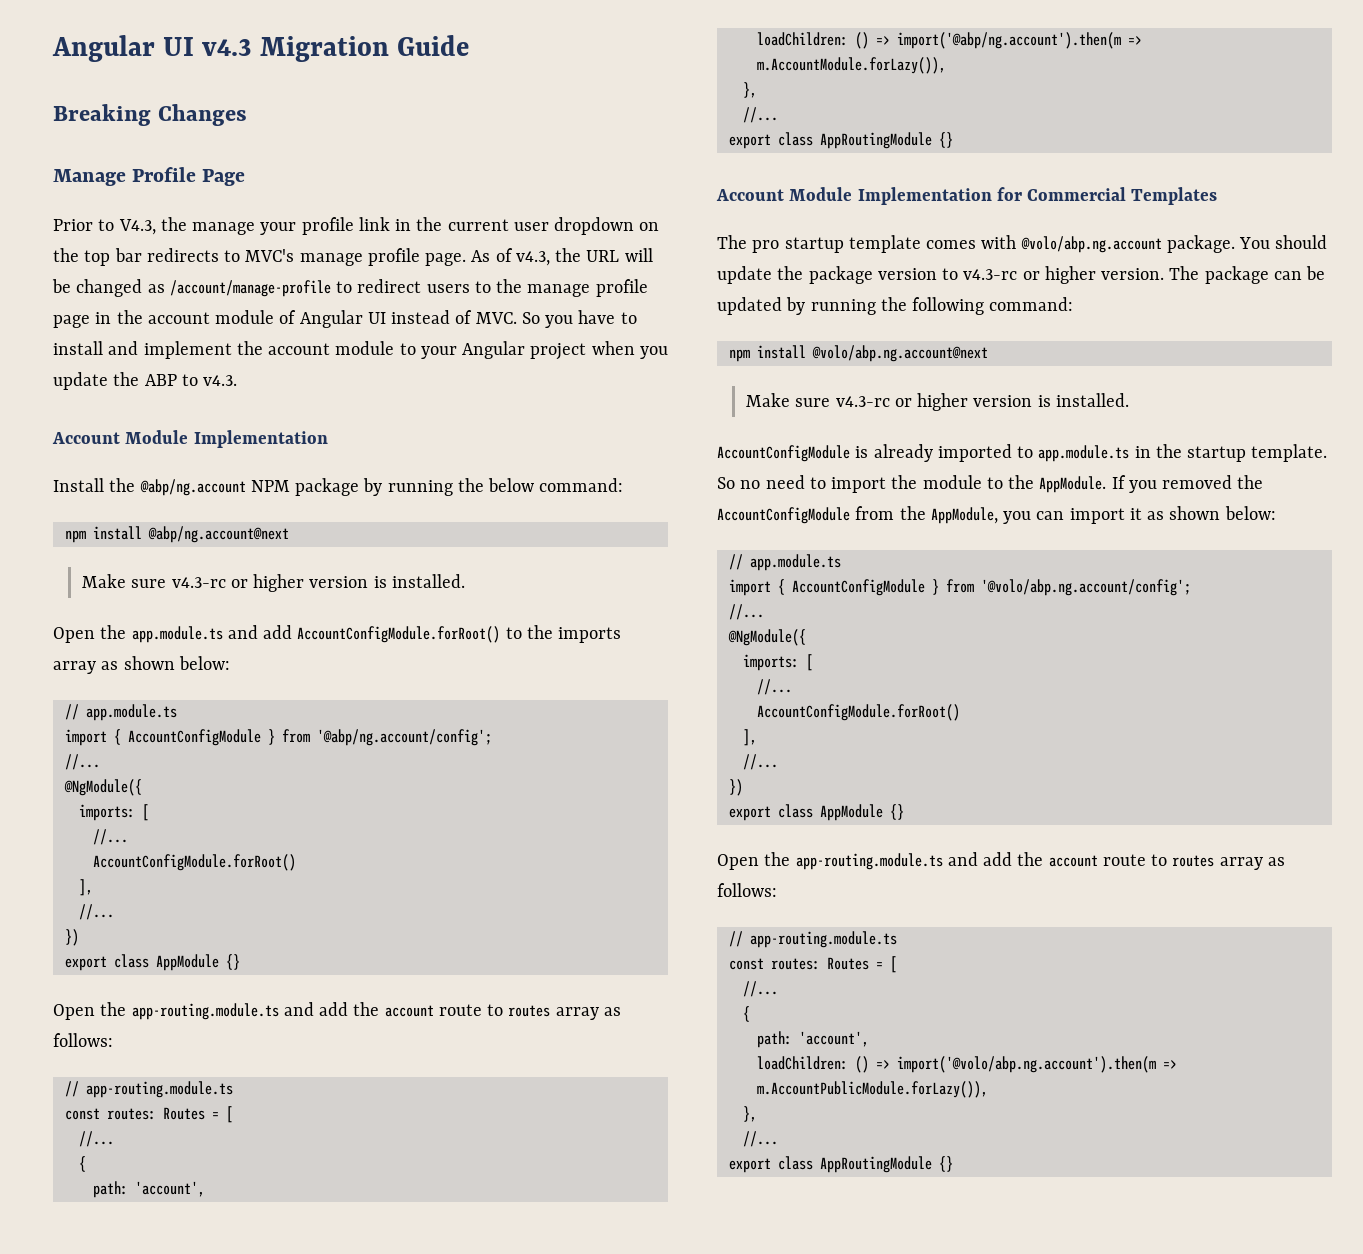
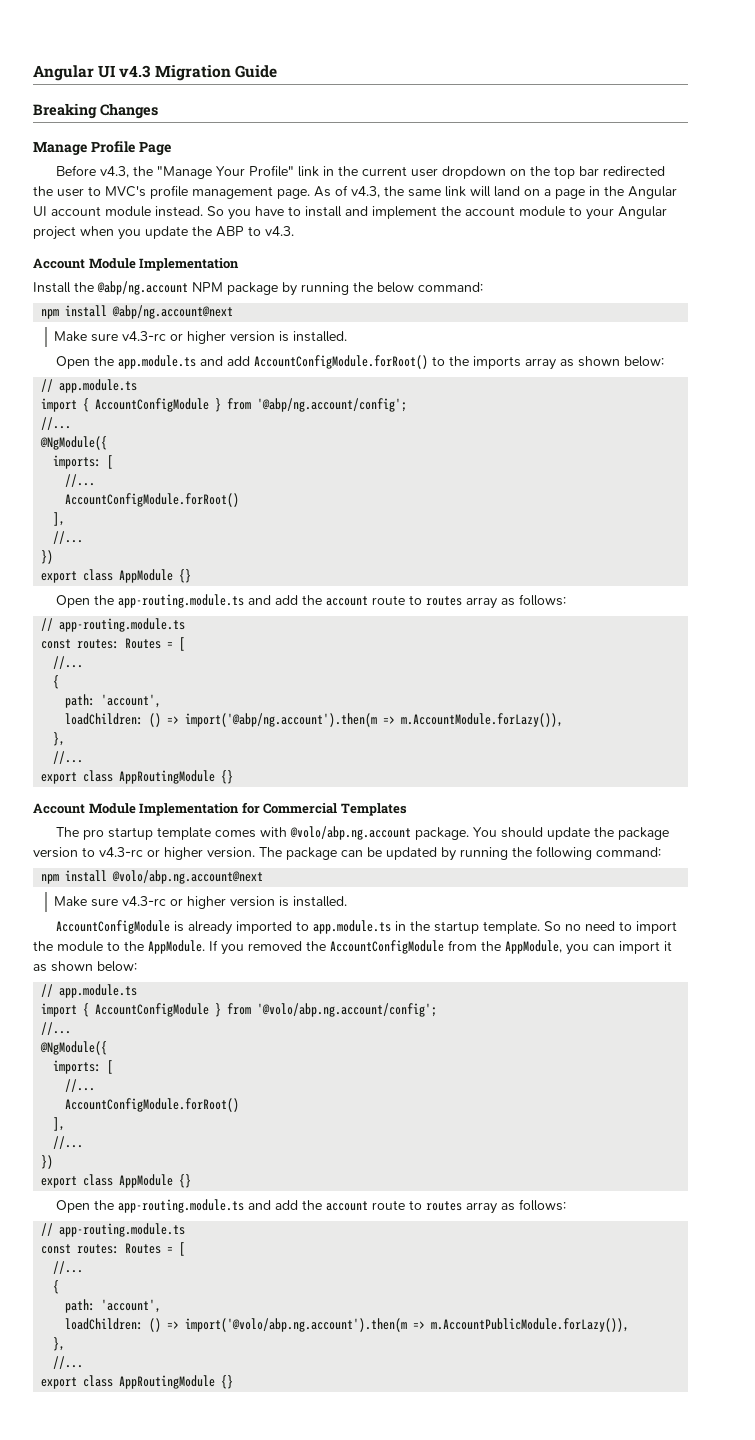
[53,217,354,235] Prior to V4.3, the manage your profile -> [55,165,294,179] Before v4.3, the "Manage Your Profile"
[146,248,420,266] redirects to MVC's manage profile -> [602,166,665,176] [33,185,273,199] redirected the user to MVC's profile management
[586,248,653,262] [52,279,648,297] [53,310,517,328] URL will be changed as /account/manage-profile to redirect users to the manage profile page in the account module of Angular UI instead of MVC. -> [408,186,677,199] [33,206,203,217] same link will land on a page in the Angular UI account module instead.

